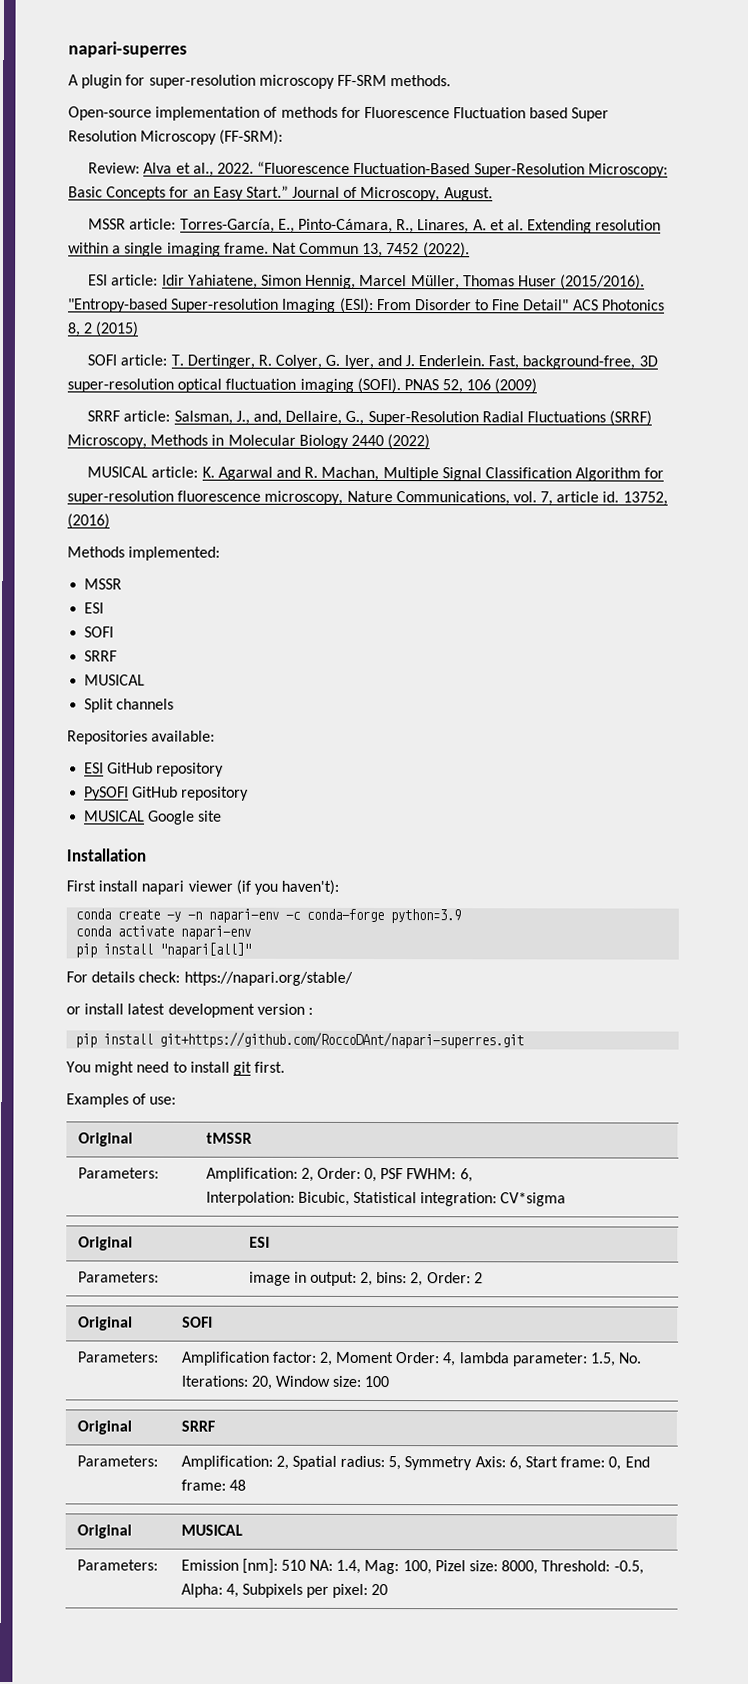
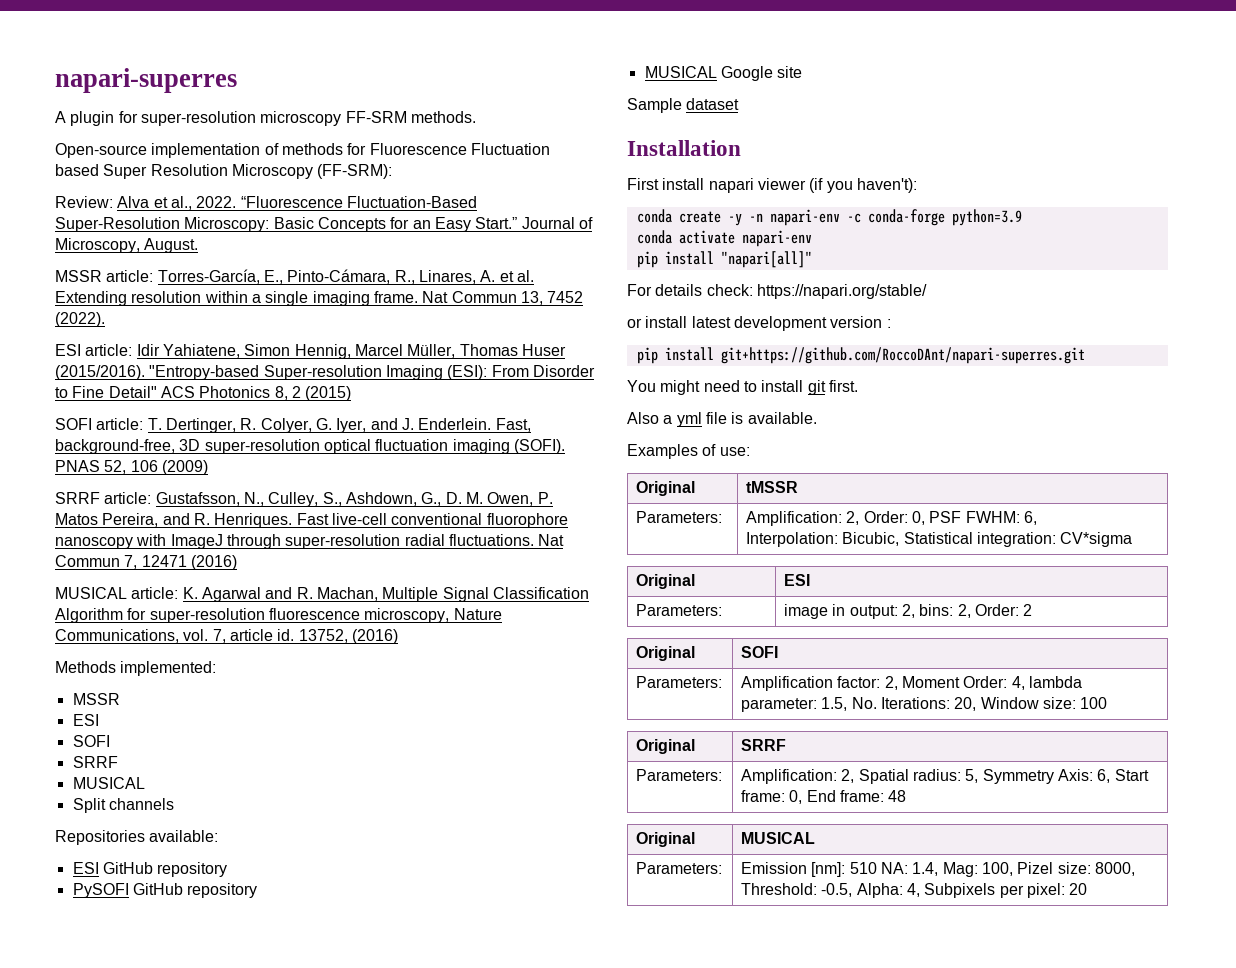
[173,410,653,426] [67,434,431,450] Salsman, J., and, Dellaire, G., Super-Resolution Radial Fluctuations (SRRF) Microscopy, Methods in Molecular Biology 2440 (2022) -> [155,492,553,507] [55,513,568,528] [55,534,565,549] [55,555,237,570] Gustafsson, N., Culley, S., Ashdown, G., D. M. Owen, P. Matos Pereira, and R. Henriques. Fast live-cell conventional fluorophore nanoscopy with ImageJ through super-resolution radial fluctuations. Nat Commun 7, 12471 (2016)
(223, 816) none -> [627,98,740,113] // Sample dataset
(286, 1067) none -> [627,412,817,427] // Also a yml file is available.

